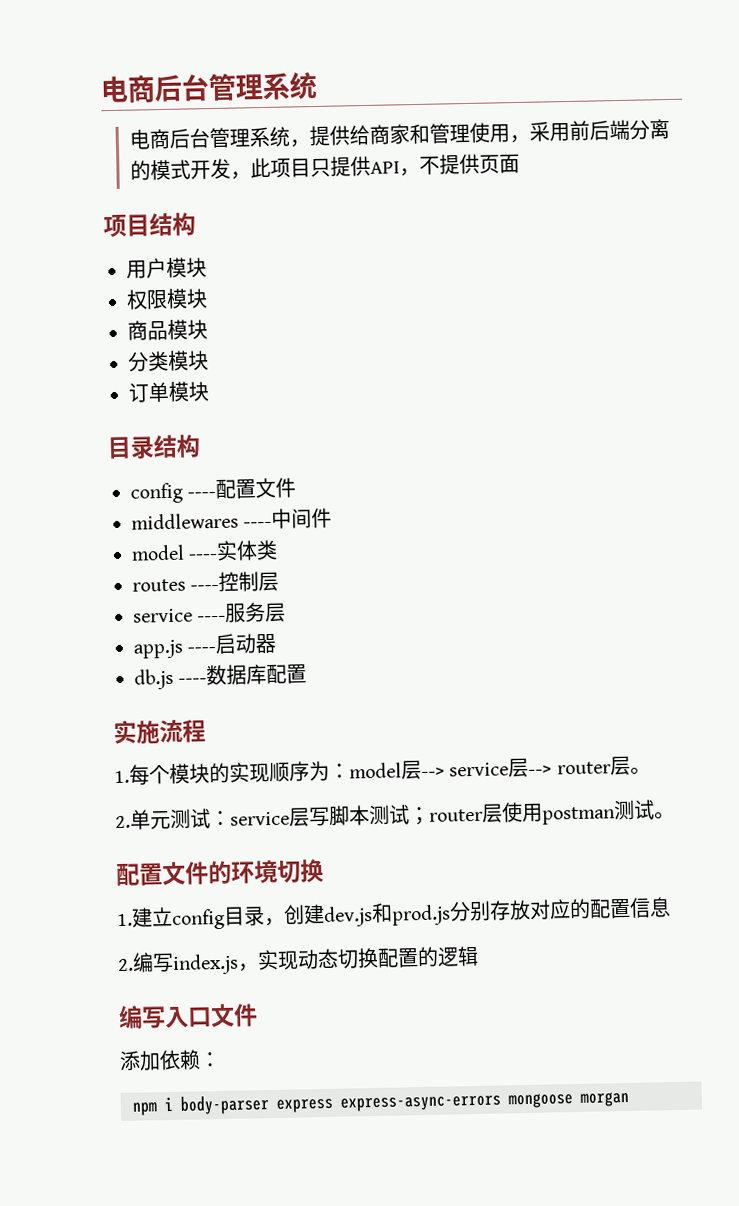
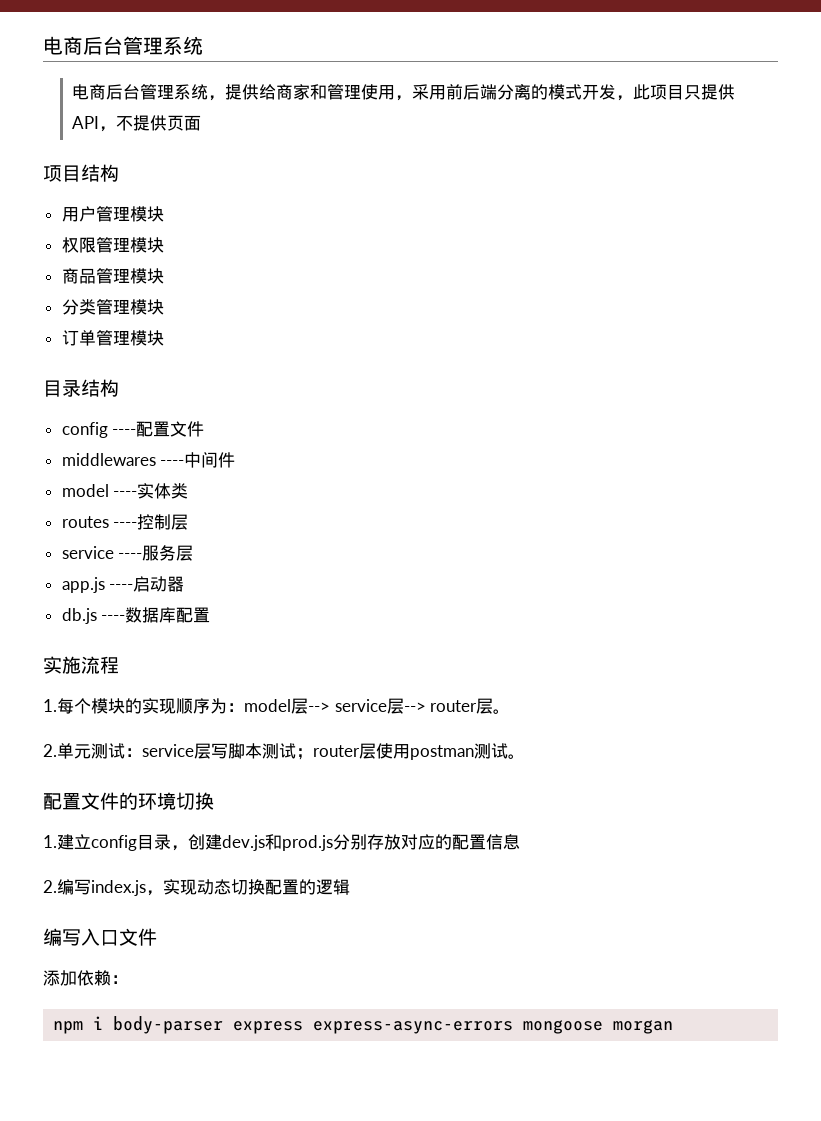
(167, 268) none -> [95,206,130,222] 管理
(168, 299) none -> [95,237,130,253] 管理
(168, 330) none -> [95,268,130,284] 管理
(169, 361) none -> [95,299,130,315] 管理
(169, 392) none -> [95,330,130,346] 管理

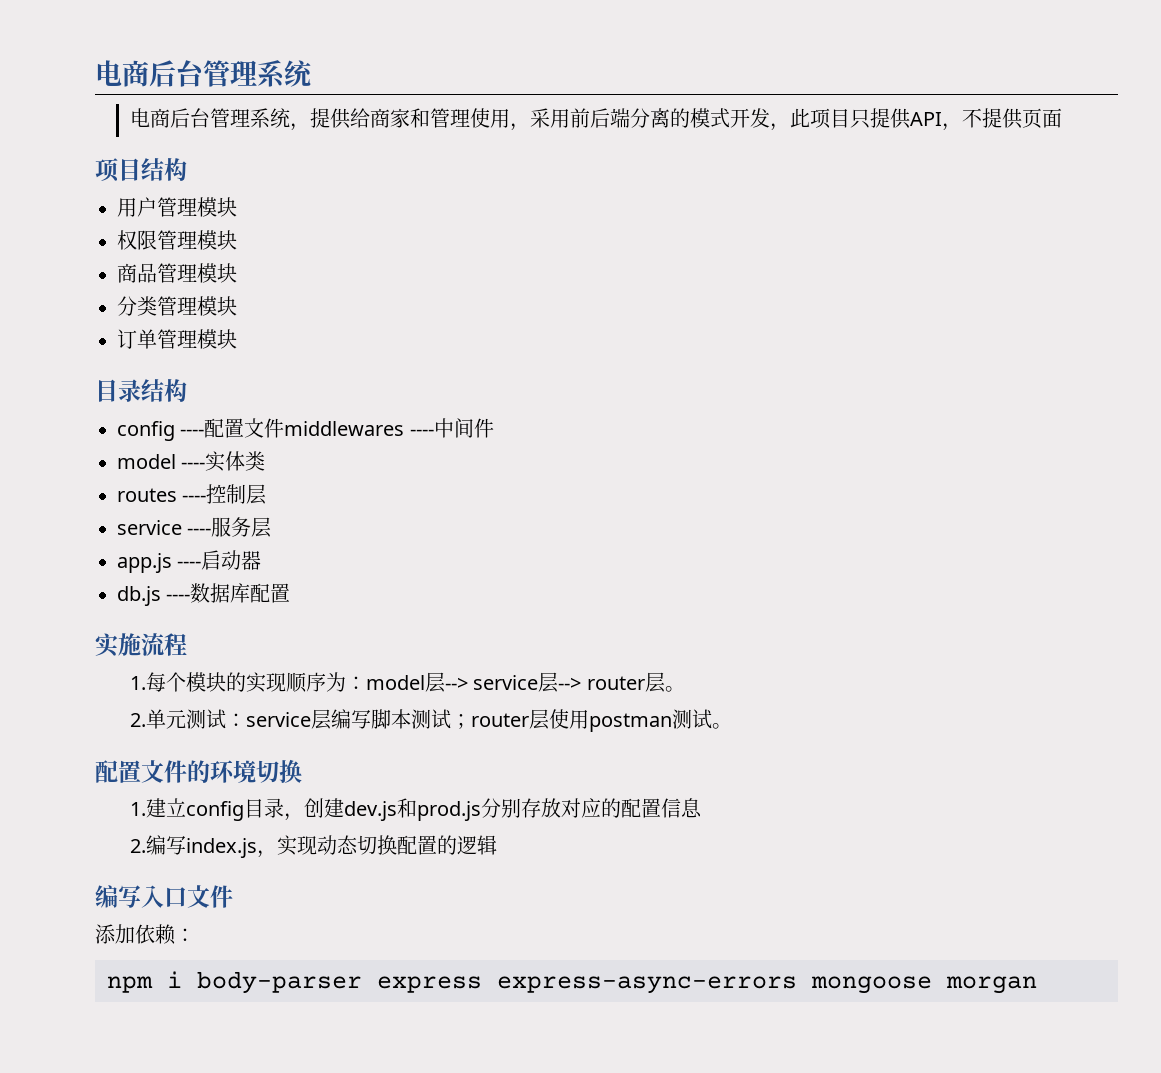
(205, 429) // -> (285, 428) none
(211, 751) none -> [331,709,352,729] 编

